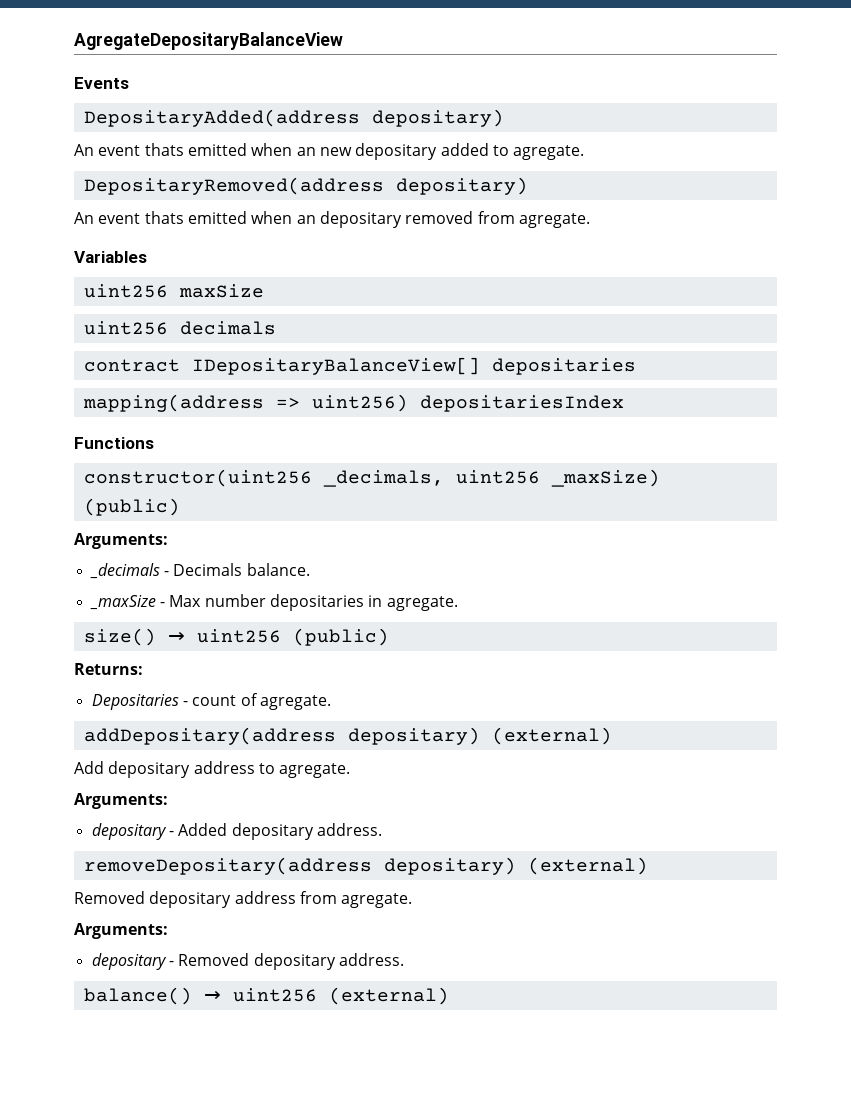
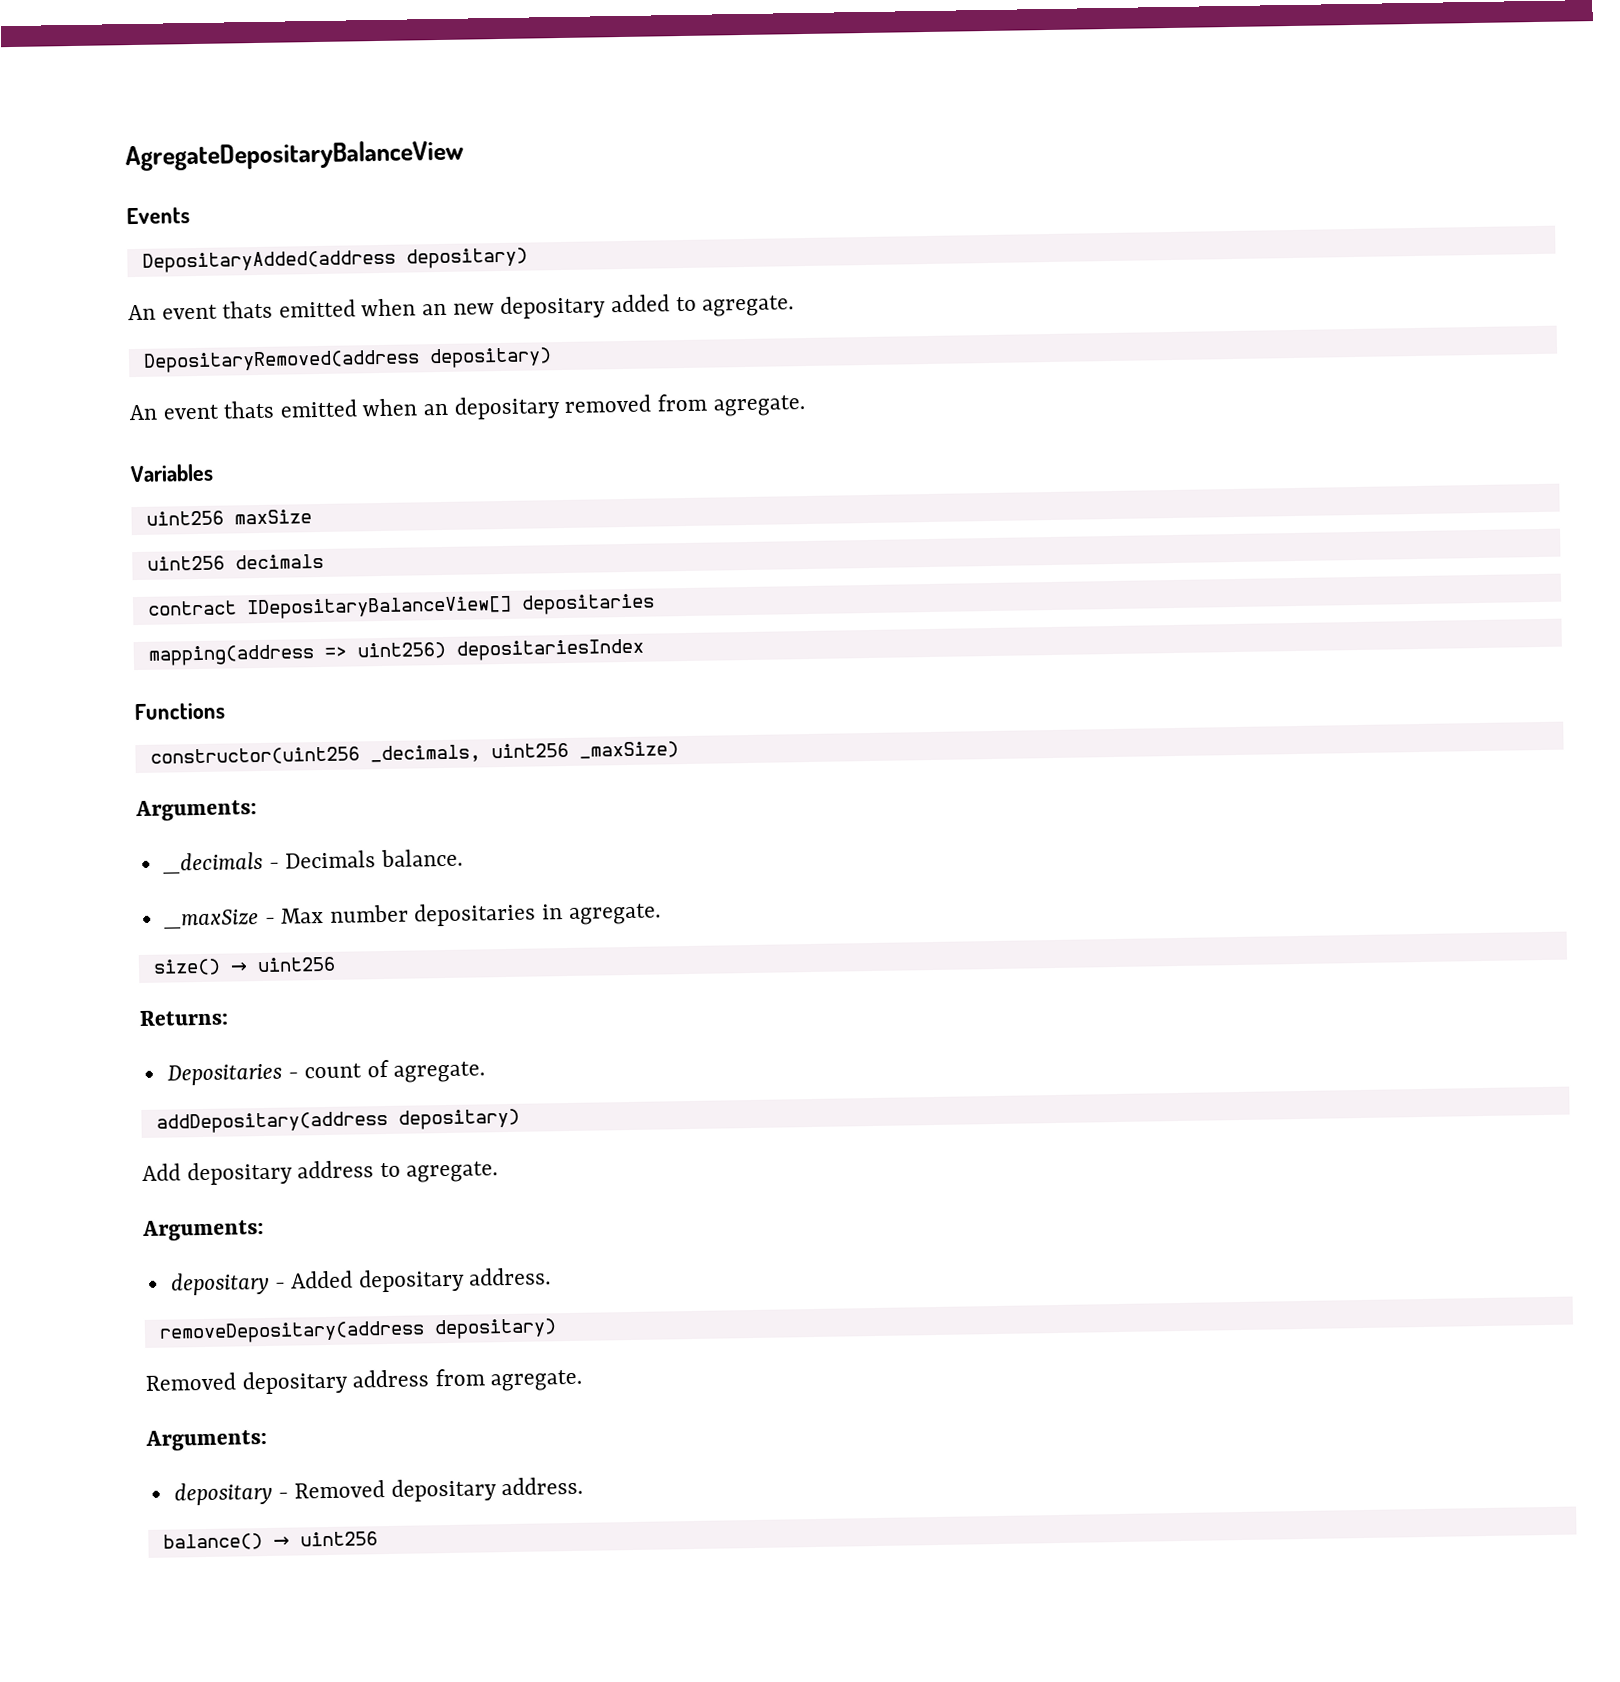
[83,498,180,516] (public) -> (679, 750) none
[292,628,389,646] (public) -> (336, 964) none
[491,727,612,745] (external) -> (520, 1119) none
[527,857,648,875] (external) -> (557, 1329) none
[328,987,449,1005] (external) -> (378, 1539) none

